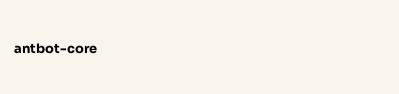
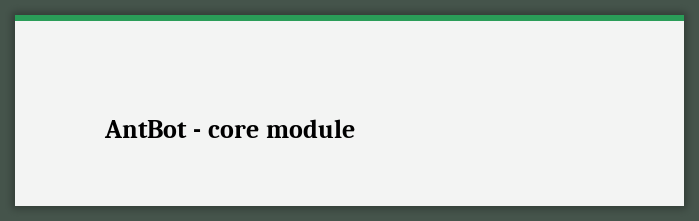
[14,43,97,54] antbot-core -> [104,119,356,138] AntBot - core module

